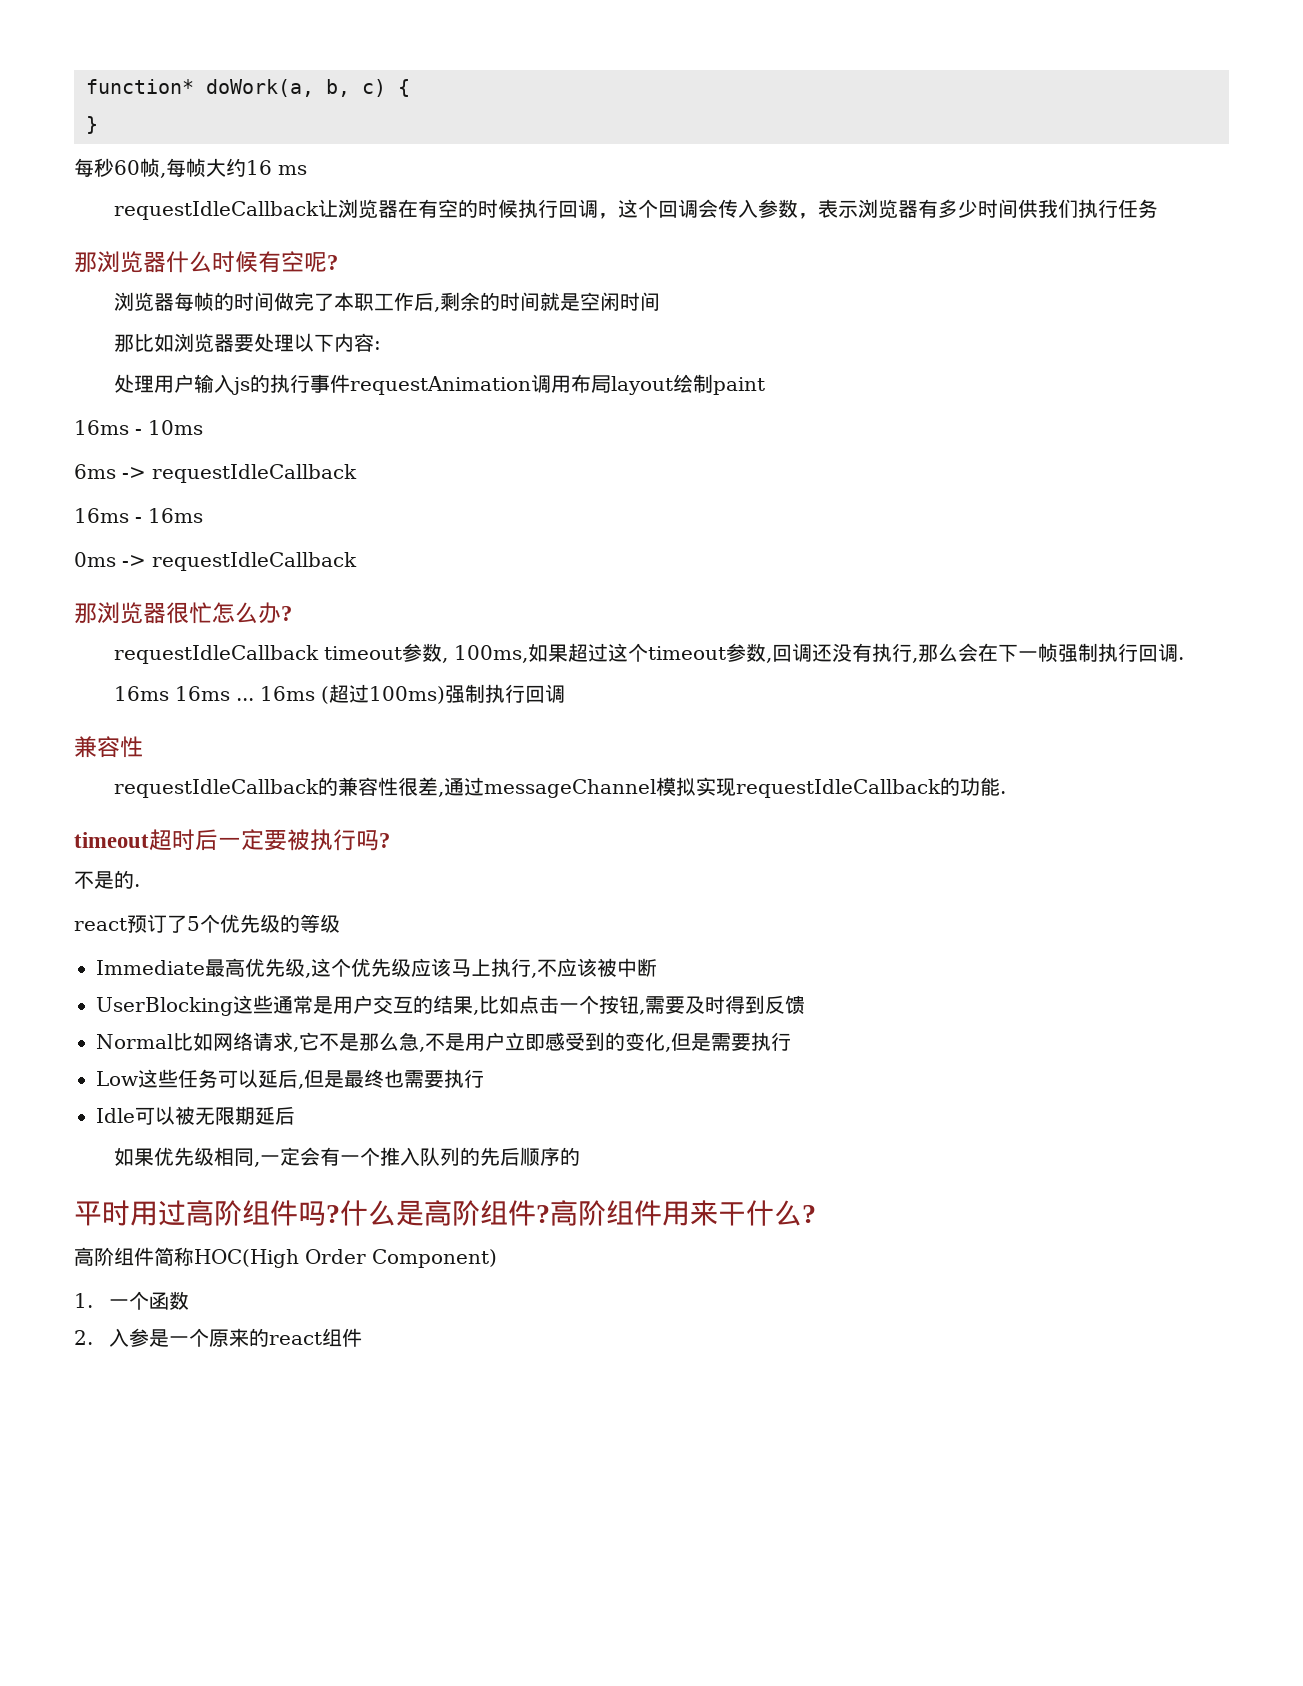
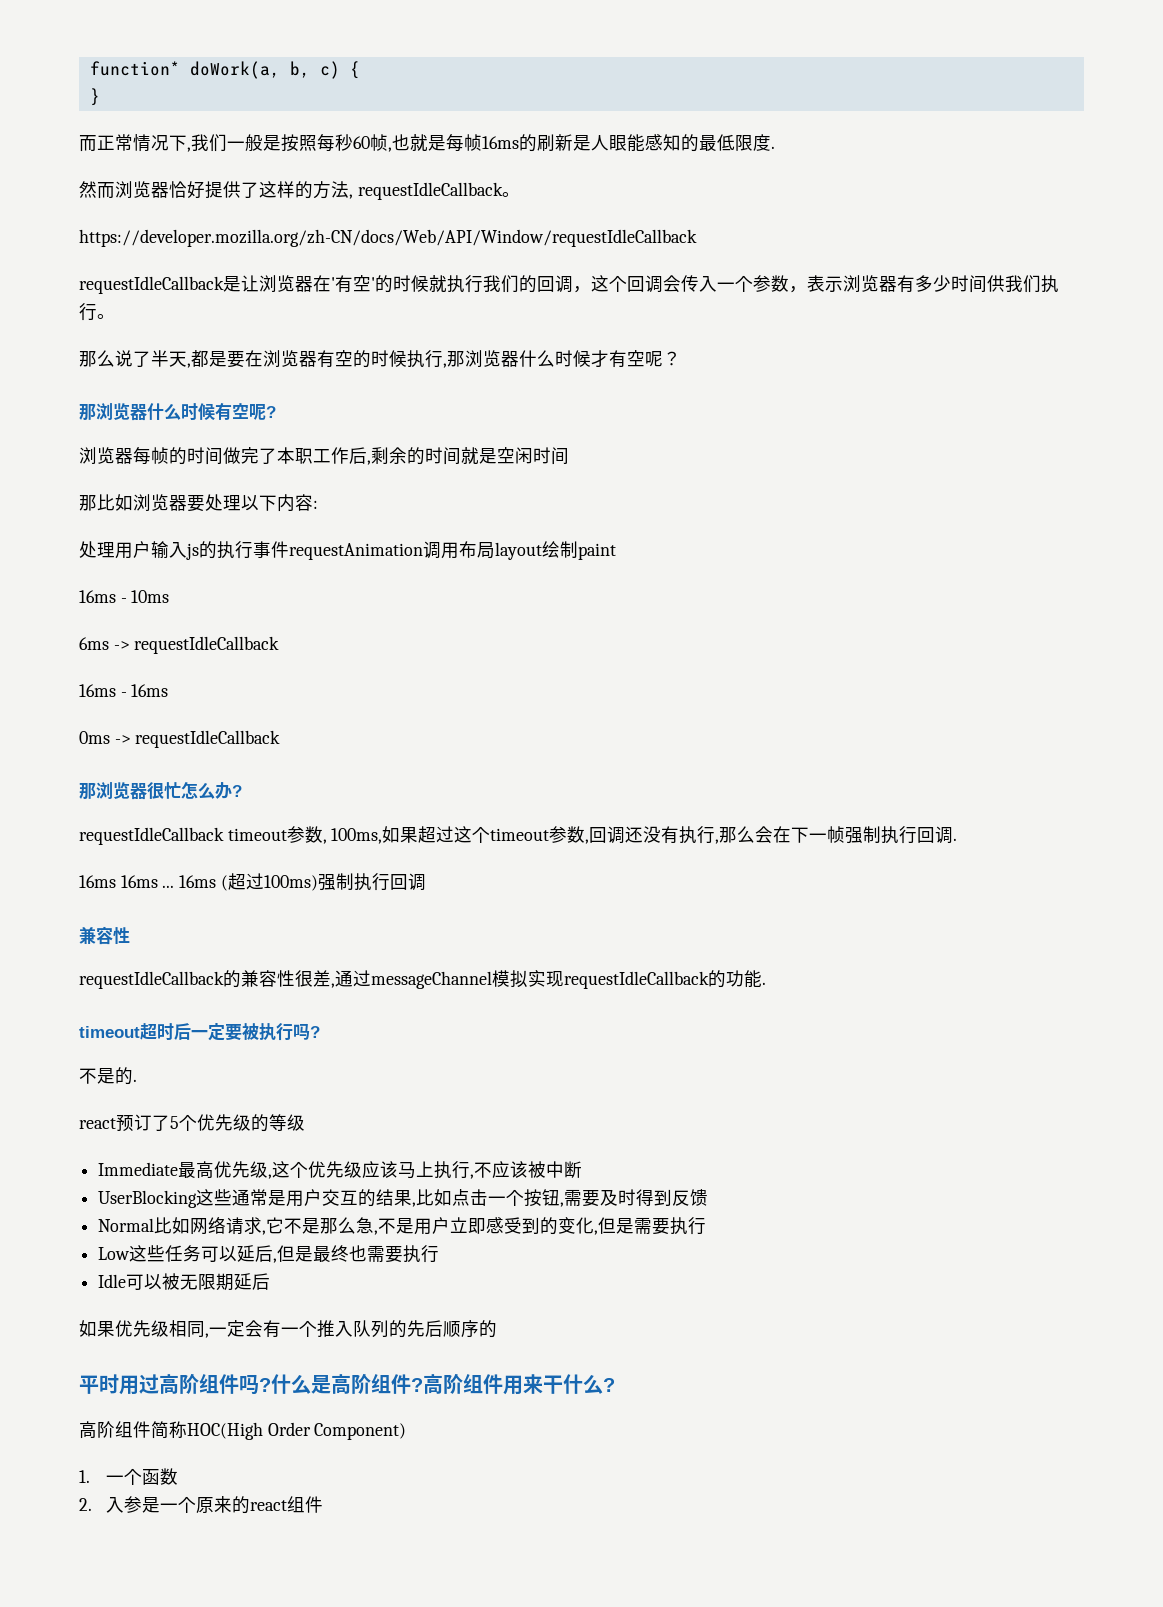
[74,158,307,178] [113,201,319,220] 每秒60帧,每帧大约16 ms // requestIdleCallback -> [79,134,775,152] [79,181,520,200] [79,229,697,247] [79,276,241,294] 而正常情况下,我们一般是按照每秒60帧,也就是每帧16ms的刷新是人眼能感知的最低限度. // 然而浏览器恰好提供了这样的方法, requestIdleCallback。 // https://developer.mozilla.org/zh-CN/docs/Web/API/Window/requestIdleCallback // requestIdleCallback是
[417,199,558,218] 有空的时候执行 -> [331,275,537,293] '有空'的时候就执行我们的
(758, 208) none -> [717,275,753,292] 一个
[1117,199,1158,218] 任务 -> [97,314,115,319] [79,350,681,368] 。 // 那么说了半天,都是要在浏览器有空的时候执行,那浏览器什么时候才有空呢？

